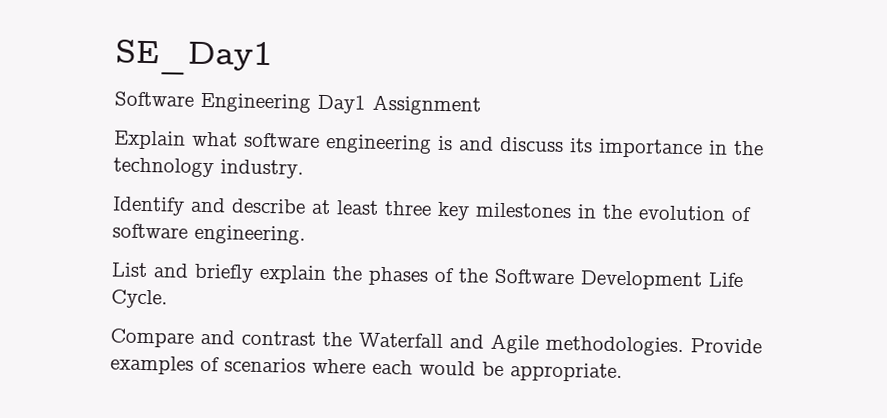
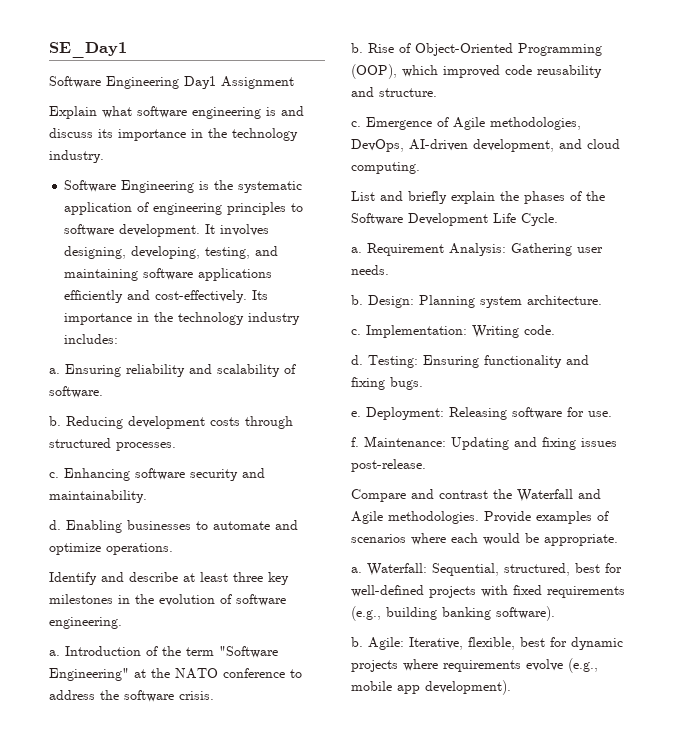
(304, 169) none -> [64,180,303,193] [64,202,304,215] [64,224,270,237] [64,246,279,259] [64,268,273,281] [64,290,269,303] [64,312,301,325] [64,334,119,344] [49,364,296,377] [49,386,103,398] [49,416,293,429] [49,438,176,451] [49,468,265,481] [49,490,147,503] [49,520,298,533] [49,543,173,555] // Software Engineering is the systematic application of engineering principles to software development. It involves designing, developing, testing, and maintaining software applications efficiently and cost-effectively. Its importance in the technology industry includes: // a. Ensuring reliability and scalability of software. // b. Reducing development costs through structured processes. // c. Enhancing software security and maintainability. // d. Enabling businesses to automate and optimize operations.
(306, 234) none -> [49,646,278,658] [49,668,302,681] [49,690,214,702] [351,43,602,56] [351,64,602,79] [351,87,437,97] [351,117,581,130] [351,139,620,152] [351,162,420,174] // a. Introduction of the term "Software Engineering" at the NATO conference to address the software crisis. // b. Rise of Object-Oriented Programming (OOP), which improved code reusability and structure. // c. Emergence of Agile methodologies, DevOps, AI-driven development, and cloud computing.
(168, 299) none -> [351,243,603,256] [351,265,389,275] [351,295,602,308] [351,325,555,338] [351,355,589,368] [351,377,423,390] [351,407,612,420] [351,436,617,450] [351,459,426,472] // a. Requirement Analysis: Gathering user needs. // b. Design: Planning system architecture. // c. Implementation: Writing code. // d. Testing: Ensuring functionality and fixing bugs. // e. Deployment: Releasing software for use. // f. Maintenance: Updating and fixing issues post-release.
(623, 372) none -> [351,563,622,576] [351,585,625,598] [351,606,555,621] [351,637,623,650] [351,658,598,673] [351,680,511,695] // a. Waterfall: Sequential, structured, best for well-defined projects with fixed requirements (e.g., building banking software). // b. Agile: Iterative, flexible, best for dynamic projects where requirements evolve (e.g., mobile app development).

